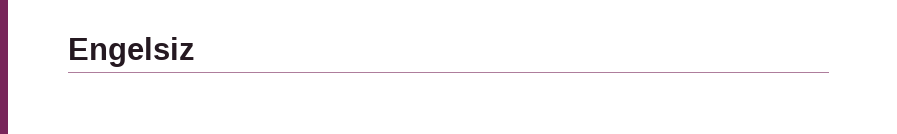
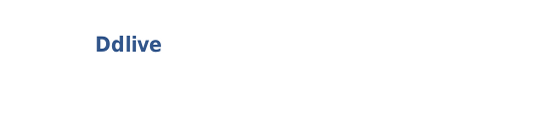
[68,37,195,67] Engelsiz -> [95,35,163,53] Ddlive

